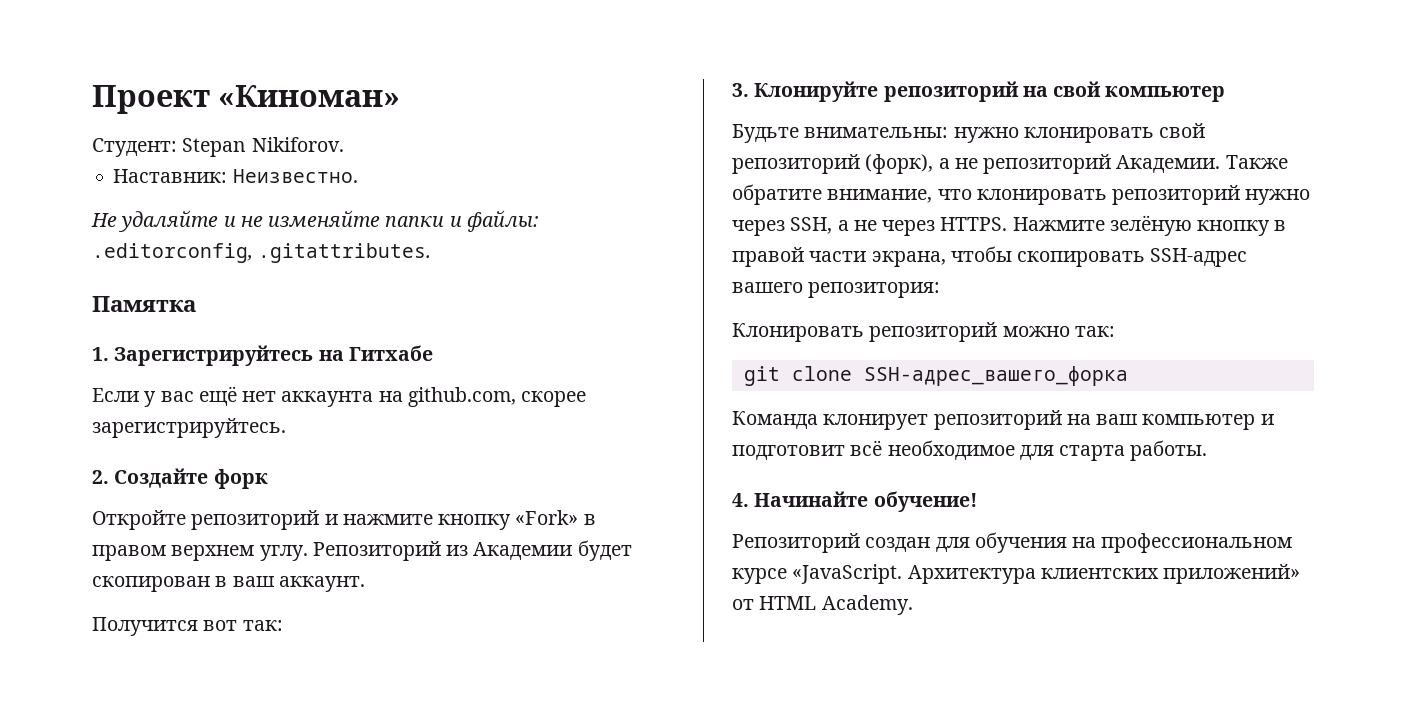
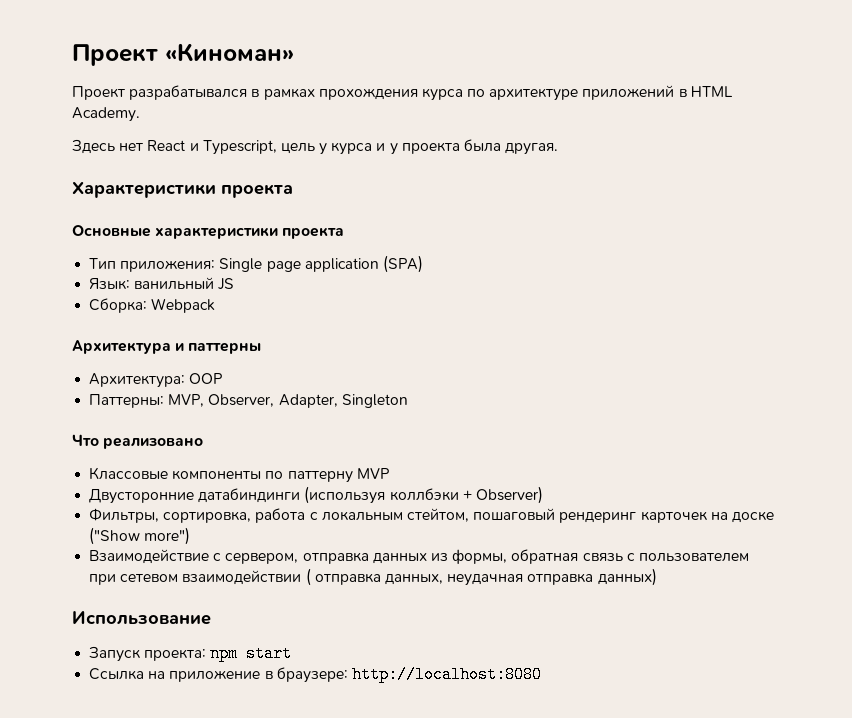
[92,137,344,157] [113,169,358,183] [91,210,539,232] [92,243,432,263] [92,296,196,312] [92,345,433,366] [92,386,587,407] [92,418,286,438] [92,468,268,489] [92,510,596,530] [92,540,632,561] [92,576,365,592] [92,617,283,636] [732,81,1226,102] [732,123,1206,143] [732,154,1288,174] [732,184,1311,205] [732,215,1287,236] [732,246,1248,267] [732,282,941,298] [732,322,1115,342] [743,366,1128,386] [732,410,1274,430] [732,440,1208,461] [732,491,977,512] [732,532,1293,553] [732,564,1301,584] [732,595,913,615] Студент: Stepan Nikiforov. // Наставник: Неизвестно. // Не удаляйте и не изменяйте папки и файлы: .editorconfig, .gitattributes. // Памятка // 1. Зарегистрируйтесь на Гитхабе // Если у вас ещё нет аккаунта на github.com, скорее зарегистрируйтесь. // 2. Создайте форк // Откройте репозиторий и нажмите кнопку «Fork» в правом верхнем углу. Репозиторий из Академии будет скопирован в ваш аккаунт. // Получится вот так: // 3. Клонируйте репозиторий на свой компьютер // Будьте внимательны: нужно клонировать свой репозиторий (форк), а не репозиторий Академии. Также обратите внимание, что клонировать репозиторий нужно через SSH, а не через HTTPS. Нажмите зелёную кнопку в правой части экрана, чтобы скопировать SSH-адрес вашего репозитория: // Клонировать репозиторий можно так: // git clone SSH-адрес_вашего_форка // Команда клонирует репозиторий на ваш компьютер и подготовит всё необходимое для старта работы. // 4. Начинайте обучение! // Репозиторий создан для обучения на профессиональном курсе «JavaScript. Архитектура клиентских приложений» от HTML Academy. -> [72,85,733,101] [72,107,140,122] [72,139,559,155] [72,182,293,198] [72,225,345,239] [89,255,423,273] [89,277,235,290] [89,298,216,313] [72,340,262,354] [89,373,223,388] [89,394,408,408] [72,434,204,449] [89,467,389,483] [89,486,543,504] [89,508,774,523] [89,527,191,545] [89,549,749,564] [89,568,657,586] [72,611,211,625] [89,645,293,662] [89,666,542,683] Проект разрабатывался в рамках прохождения курса по архитектуре приложений в HTML Academy. // Здесь нет React и Typescript, цель у курса и у проекта была другая. // Характеристики проекта // Основные характеристики проекта // Тип приложения: Single page application (SPA) // Язык: ванильный JS // Сборка: Webpack // Архитектура и паттерны // Архитектура: OOP // Паттерны: MVP, Observer, Adapter, Singleton // Что реализовано // Классовые компоненты по паттерну MVP // Двусторонние датабиндинги (используя коллбэки + Observer) // Фильтры, сортировка, работа с локальным стейтом, пошаговый рендеринг карточек на доске ("Show more") // Взаимодействие с сервером, отправка данных из формы, обратная связь с пользователем при сетевом взаимодействии ( отправка данных, неудачная отправка данных) // Использование // Запуск проекта: npm start // Ссылка на приложение в браузере: http://localhost:8080

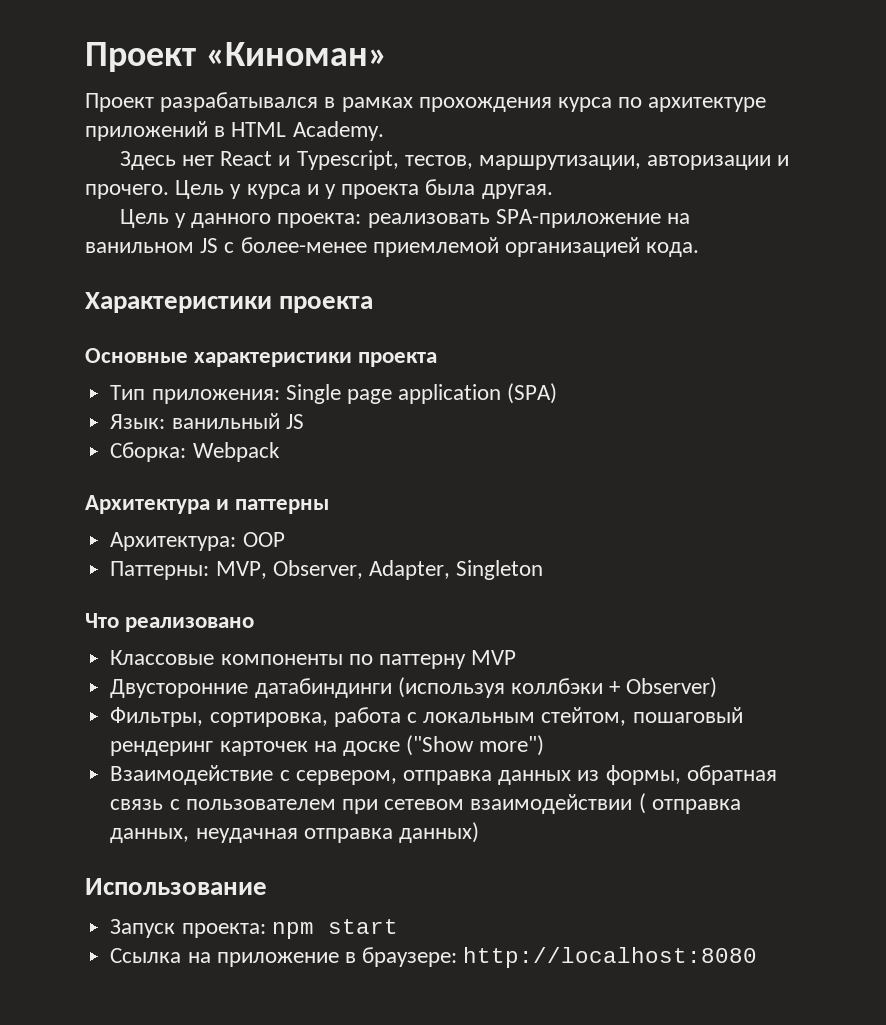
[280,143,315,154] цель -> [404,155,790,170] [85,180,225,199] тестов, маршрутизации, авторизации и прочего. Цель
(559, 149) none -> [119,209,690,228] [85,237,700,257] // Цель у данного проекта: реализовать SPA-приложение на ванильном JS с более-менее приемлемой организацией кода.

